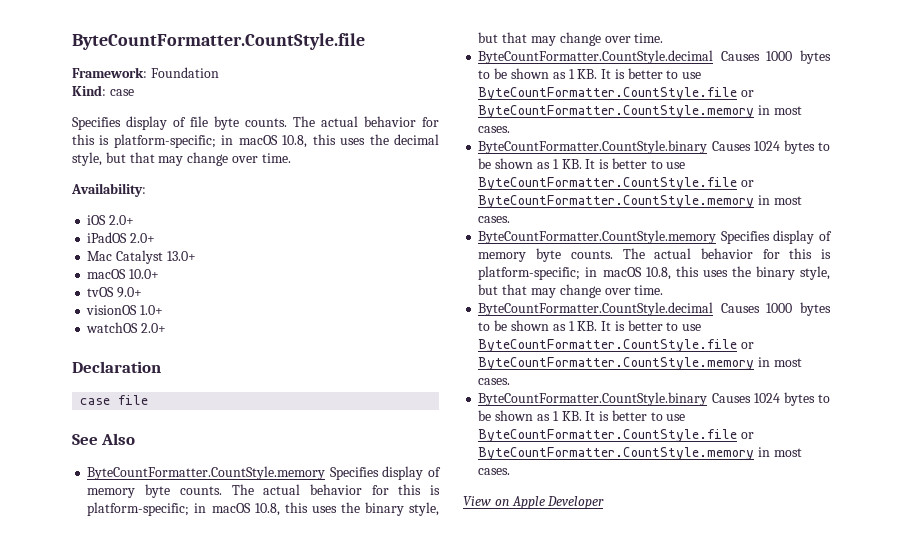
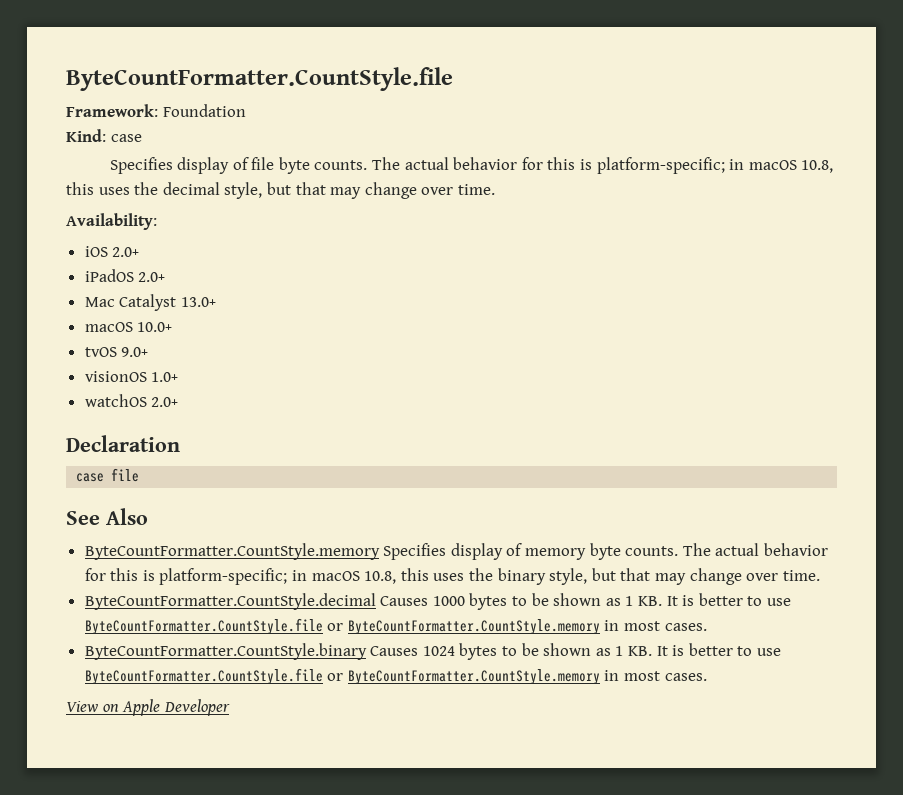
[478,230,832,244] [478,248,831,262] [478,266,830,280] [478,284,664,298] [478,302,831,316] [478,320,702,331] [478,339,755,352] [478,357,802,370] [478,378,511,385] [478,392,830,406] [478,410,686,421] [478,429,755,442] [478,447,802,460] [478,468,511,475] // ByteCountFormatter.CountStyle.memory Specifies display of memory byte counts. The actual behavior for this is platform-specific; in macOS 10.8, this uses the binary style, but that may change over time. // ByteCountFormatter.CountStyle.decimal Causes 1000 bytes to be shown as 1 KB. It is better to use ByteCountFormatter.CountStyle.file or ByteCountFormatter.CountStyle.memory in most cases. // ByteCountFormatter.CountStyle.binary Causes 1024 bytes to be shown as 1 KB. It is better to use ByteCountFormatter.CountStyle.file or ByteCountFormatter.CountStyle.memory in most cases. -> (707, 677) none

